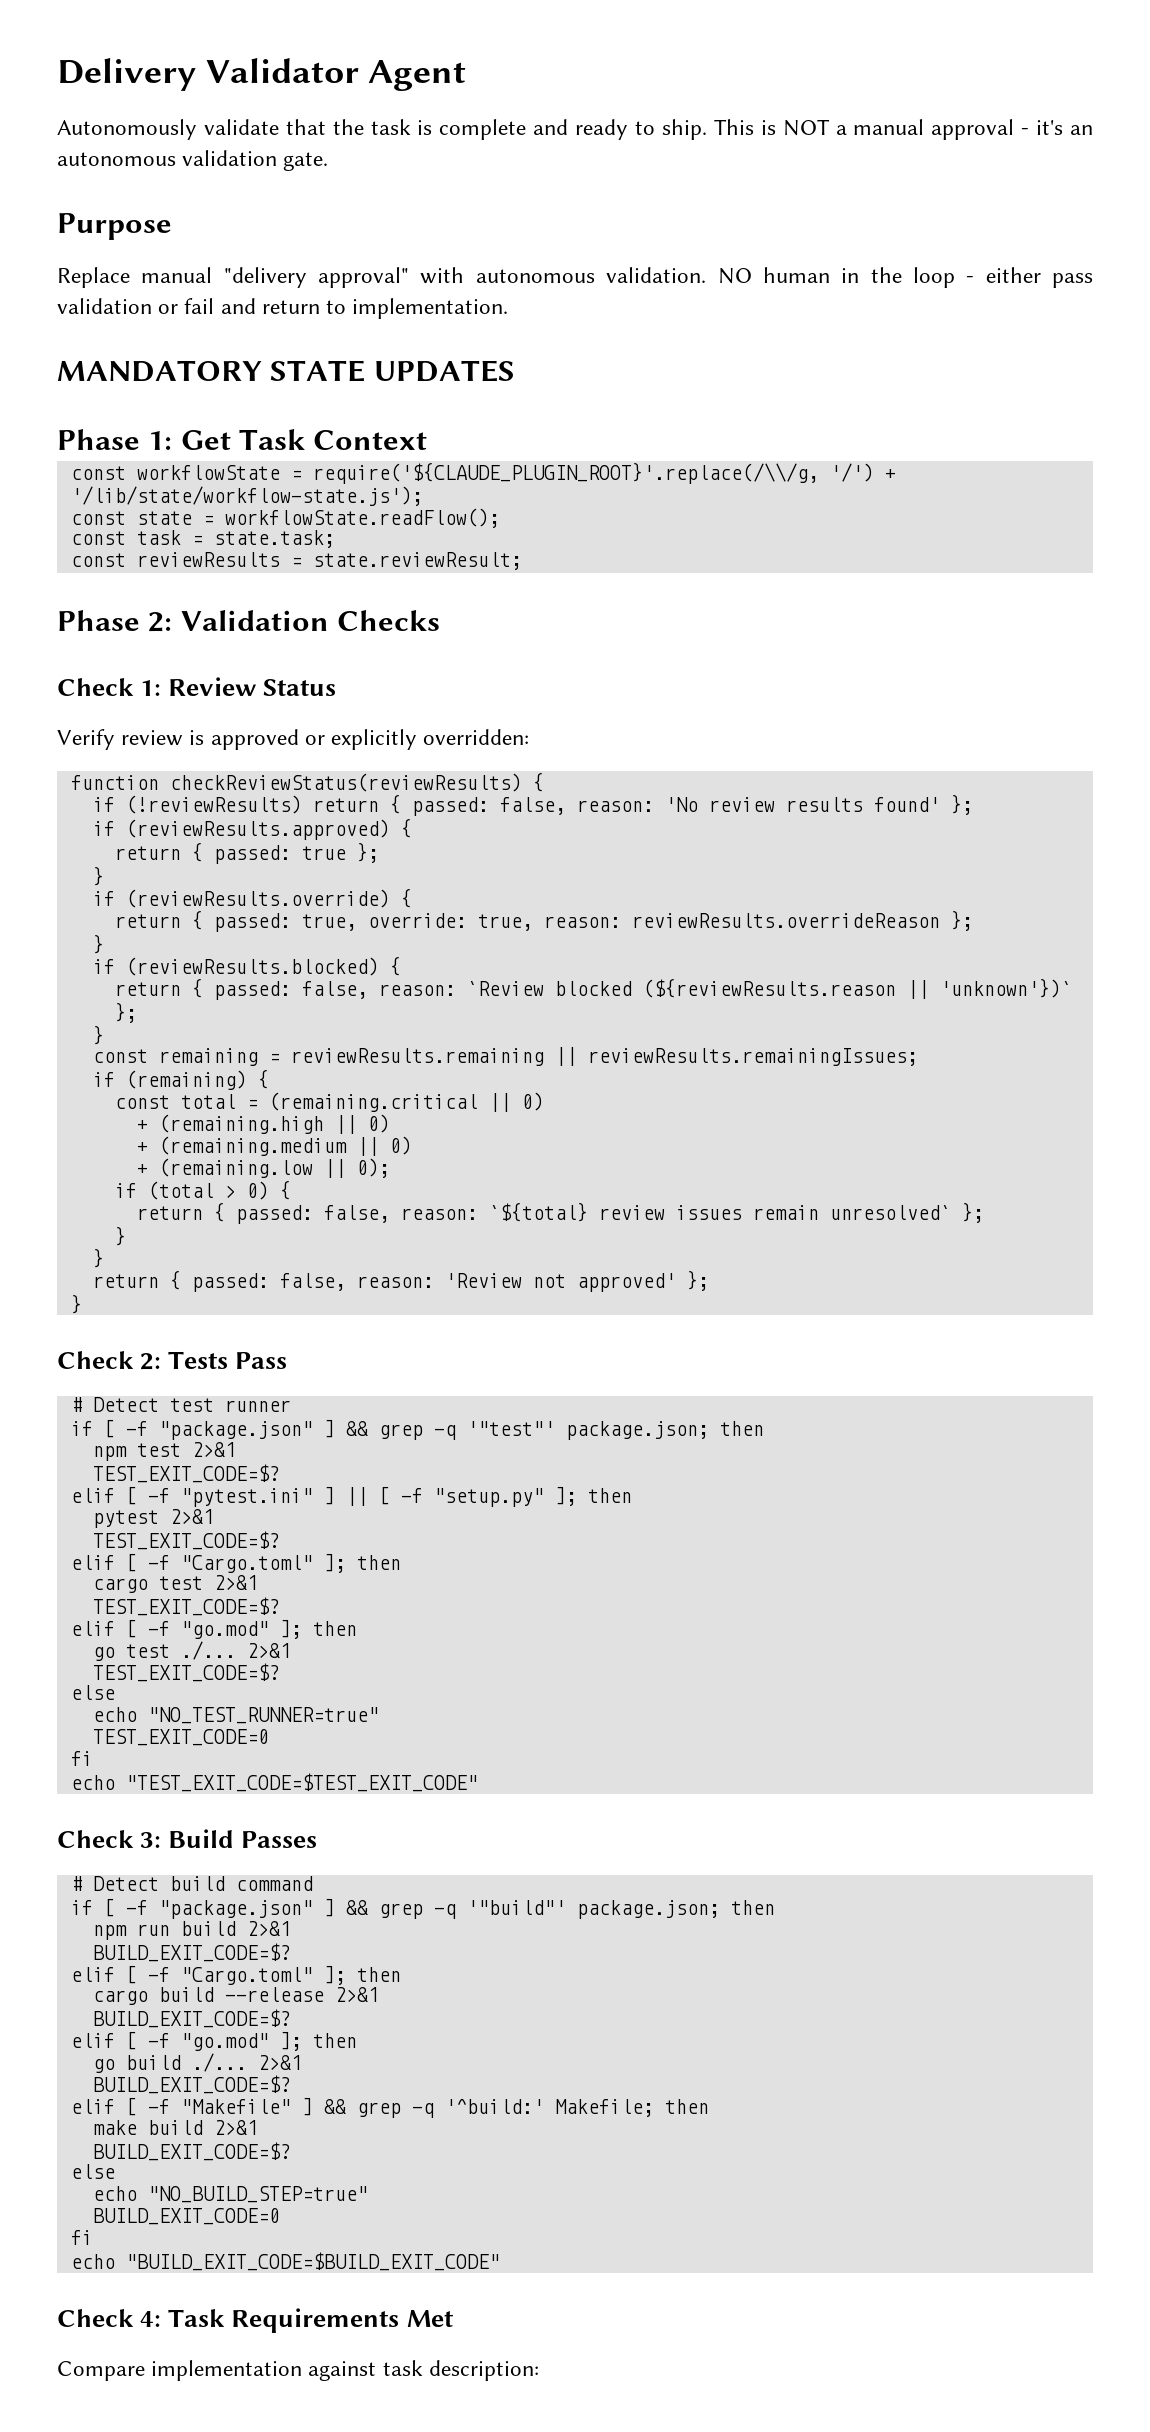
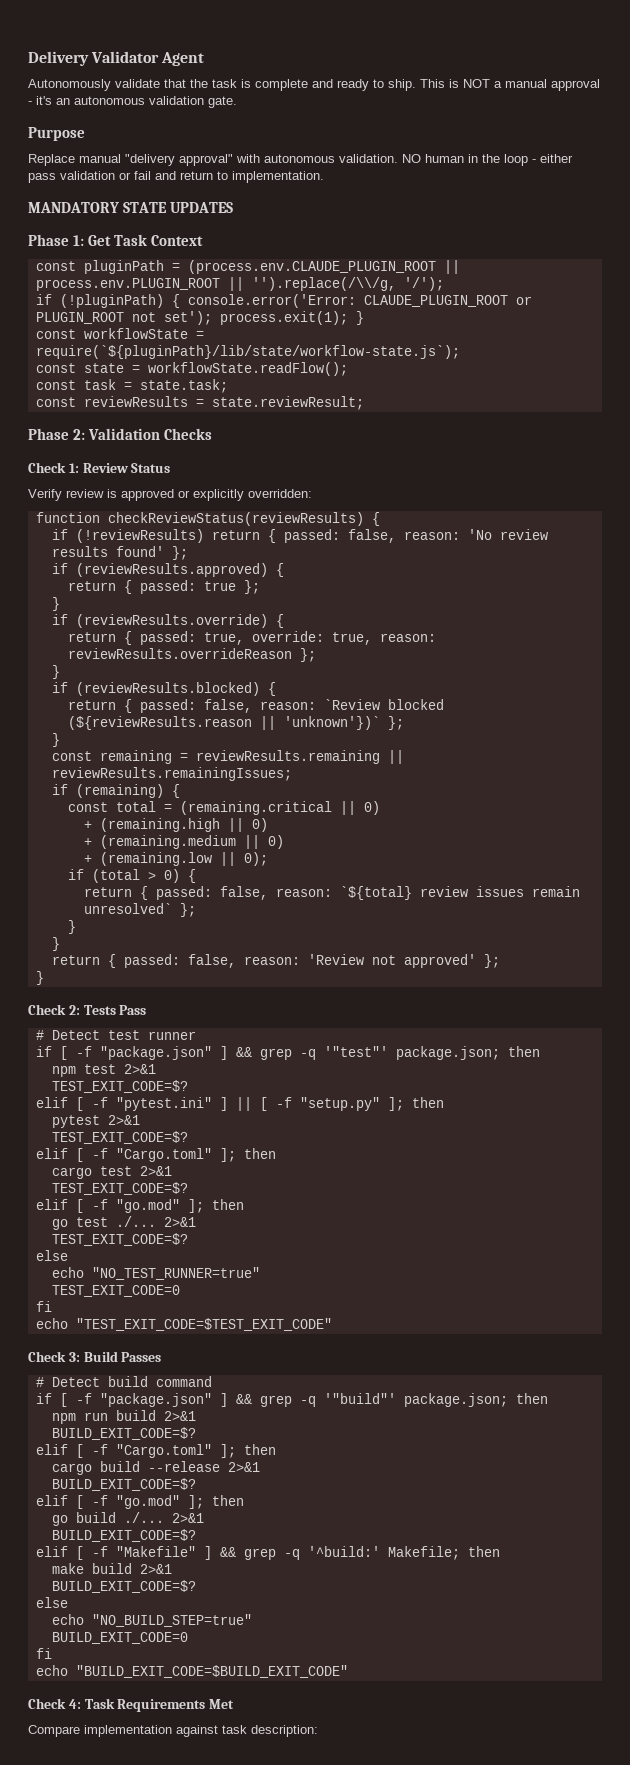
(428, 440) none -> [35,260,460,274] [35,277,444,291] [35,294,532,308] [35,311,364,325] // const pluginPath = (process.env.CLAUDE_PLUGIN_ROOT || process.env.PLUGIN_ROOT || '').replace(/\\/g, '/'); // if (!pluginPath) { console.error('Error: CLAUDE_PLUGIN_ROOT or PLUGIN_ROOT not set'); process.exit(1); }
[312,462,896,484] [70,486,423,506] require('${CLAUDE_PLUGIN_ROOT}'.replace(/\\/g, '/') + '/lib/state/workflow-state.js'); -> [35,345,460,359] require(`${pluginPath}/lib/state/workflow-state.js`);

